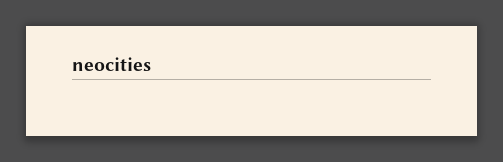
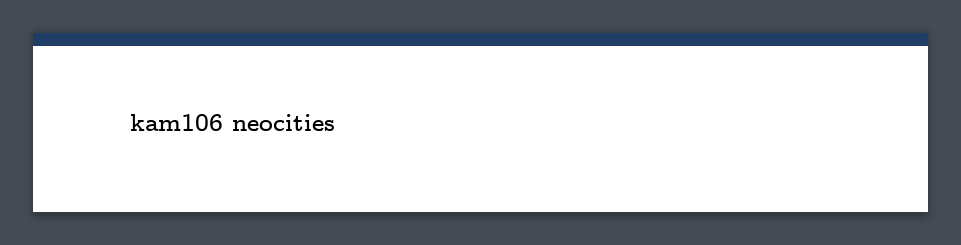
(72, 64) none -> [130,114,223,131] kam106

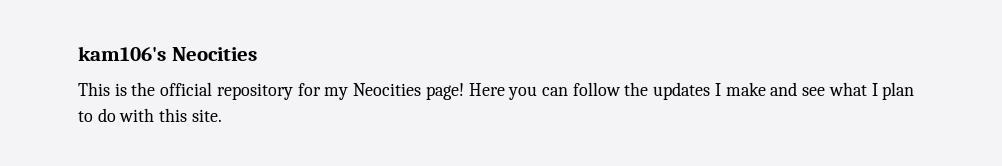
[130,114,335,131] kam106 neocities -> [78,46,257,61] [78,82,915,100] [78,108,222,122] kam106's Neocities // This is the official repository for my Neocities page! Here you can follow the updates I make and see what I plan to do with this site.

